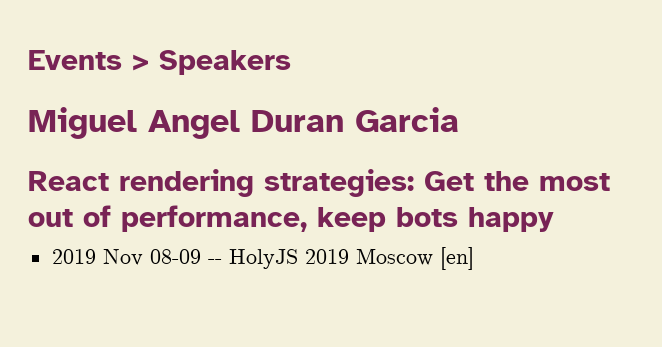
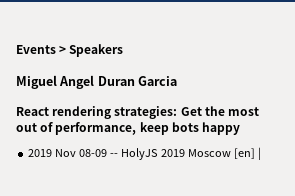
(474, 258) none -> [257,147,261,160] |

